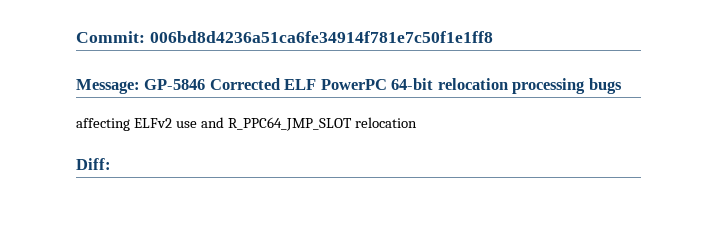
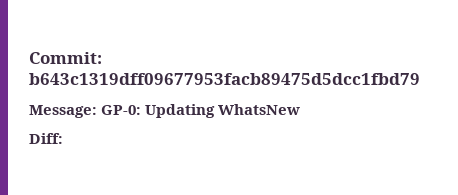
[149,31,493,43] 006bd8d4236a51ca6fe34914f781e7c50f1e1ff8 -> [29,73,420,85] b643c1319dff09677953facb89475d5dcc1fbd79
[144,78,622,94] [76,117,417,131] GP-5846 Corrected ELF PowerPC 64-bit relocation processing bugs // affecting ELFv2 use and R_PPC64_JMP_SLOT relocation -> [101,104,301,118] GP-0: Updating WhatsNew

